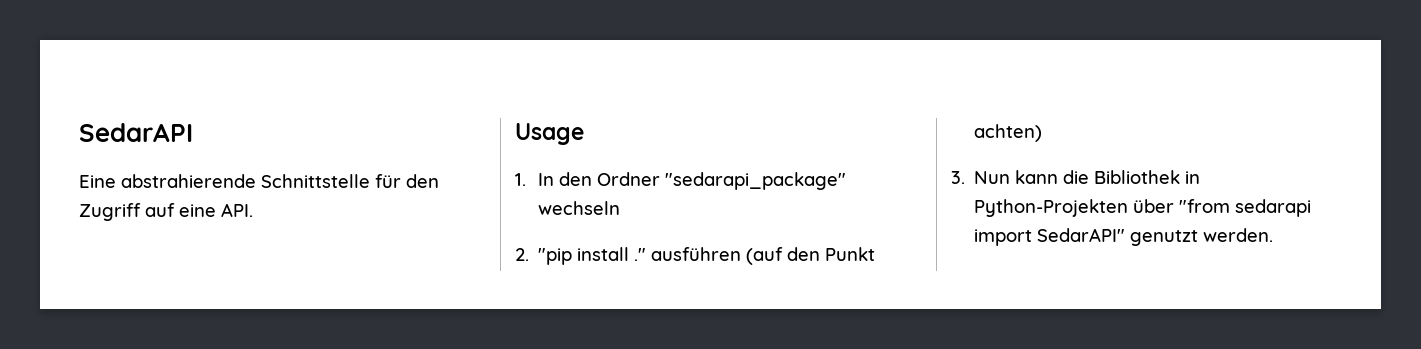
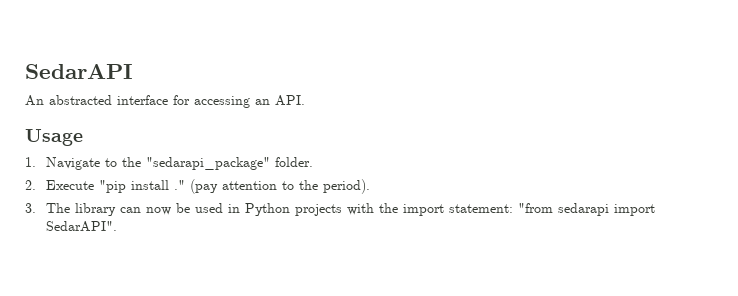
[79,174,439,188] [79,203,253,221] [515,123,584,145] [515,172,846,190] [537,201,620,215] Eine abstrahierende Schnittstelle für den Zugriff auf eine API. // Usage // 1. In den Ordner "sedarapi_package" wechseln -> [25,95,305,108] [25,129,83,146] [25,157,313,170] An abstracted interface for accessing an API. // Usage // 1. Navigate to the "sedarapi_package" folder.
(529, 254) none -> [45,180,94,190] Execute
[651,247,876,265] [974,124,1043,142] [951,170,1201,184] [974,199,1312,217] [974,228,1274,246] ausführen (auf den Punkt achten) // 3. Nun kann die Bibliothek in Python-Projekten über "from sedarapi import SedarAPI" genutzt werden. -> [189,179,370,194] [25,203,655,216] [45,221,117,232] (pay attention to the period). // 3. The library can now be used in Python projects with the import statement: "from sedarapi import SedarAPI".

